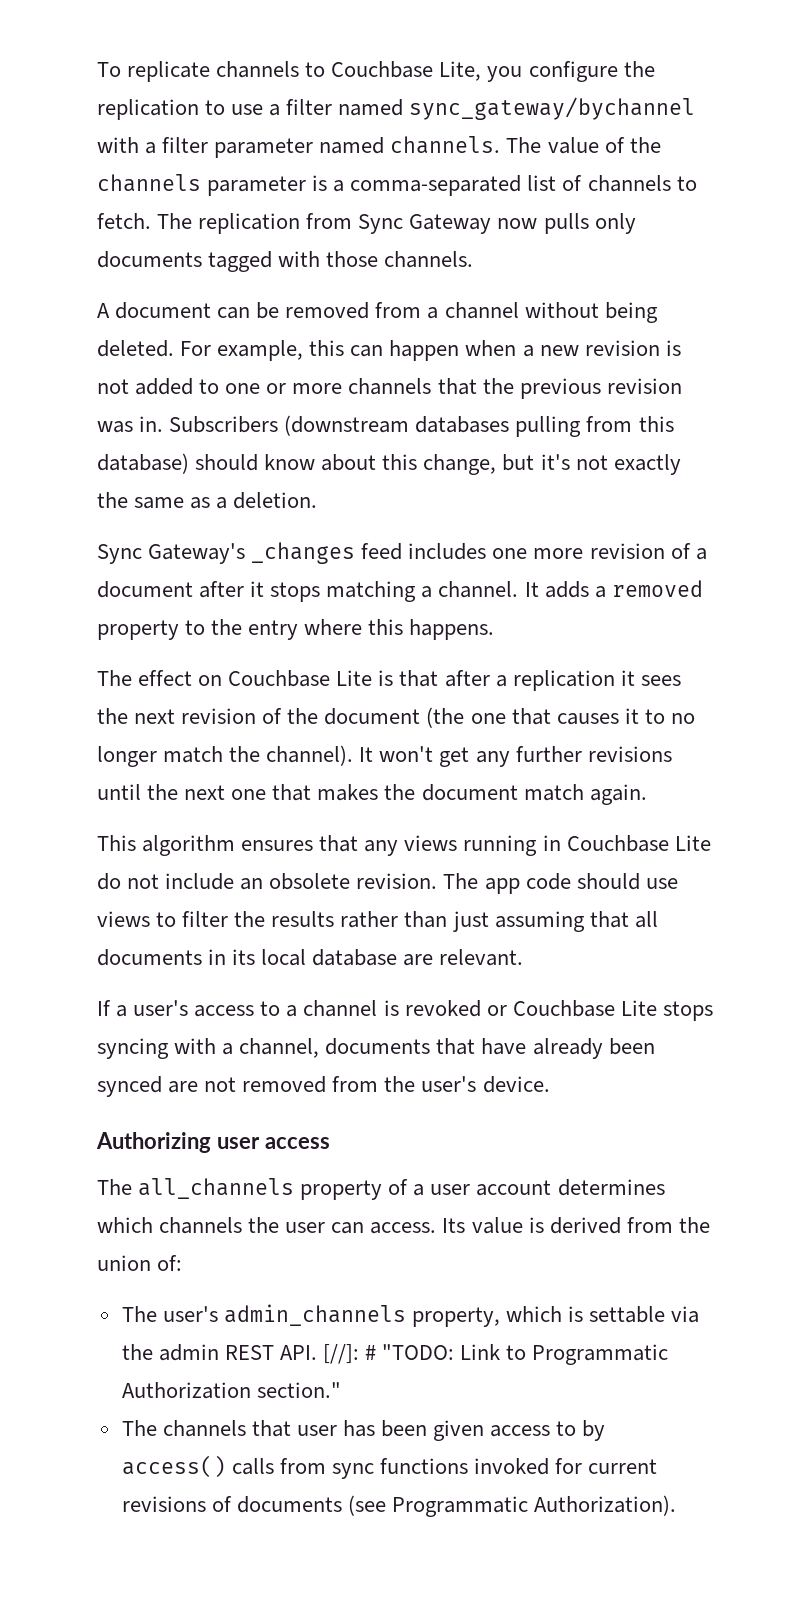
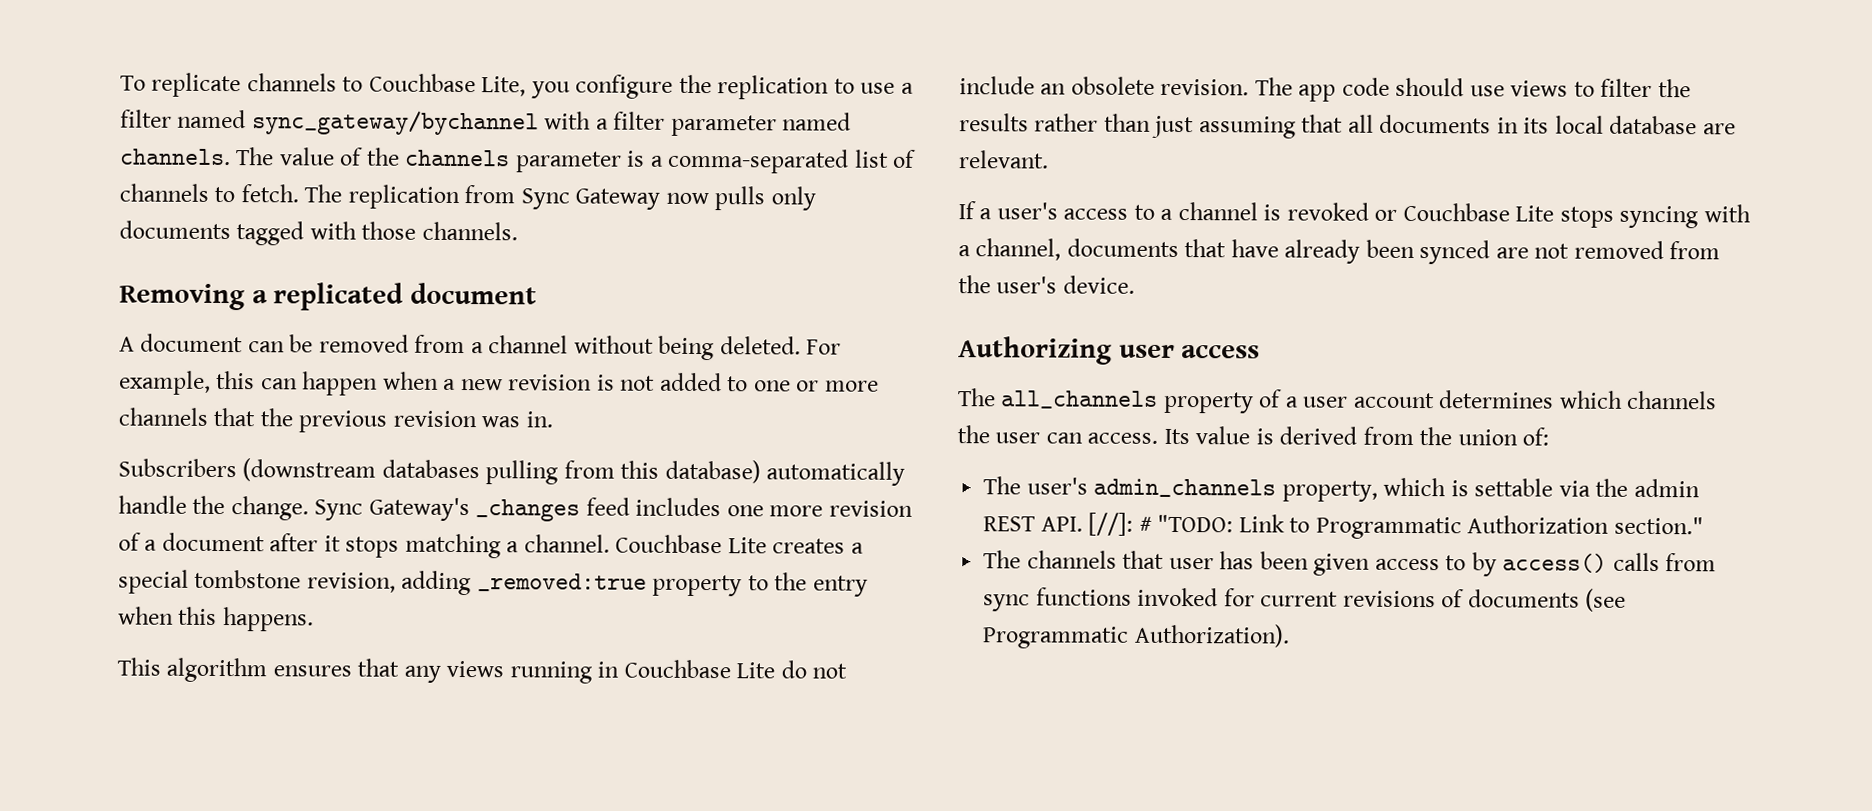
(474, 259) none -> [119,282,537,311] // Removing a replicated document
(164, 424) none -> (553, 419) //
[195,454,681,475] [97,492,318,509] should know about this change, but it's not exactly the same as a deletion. // -> [766,461,906,486] [118,495,309,521] automatically handle the change.
[524,580,703,598] It adds a removed -> [615,534,864,554] [118,569,647,596] Couchbase Lite creates a special tombstone revision, adding _removed:true
[304,619,363,635] where -> [118,606,174,625] when
[97,670,681,691] [97,707,695,728] [97,745,672,767] [97,784,647,805] // The effect on Couchbase Lite is that after a replication it sees the next revision of the document (the one that causes it to no longer match the channel). It won't get any further revisions until the next one that makes the document match again. -> (314, 619) none

